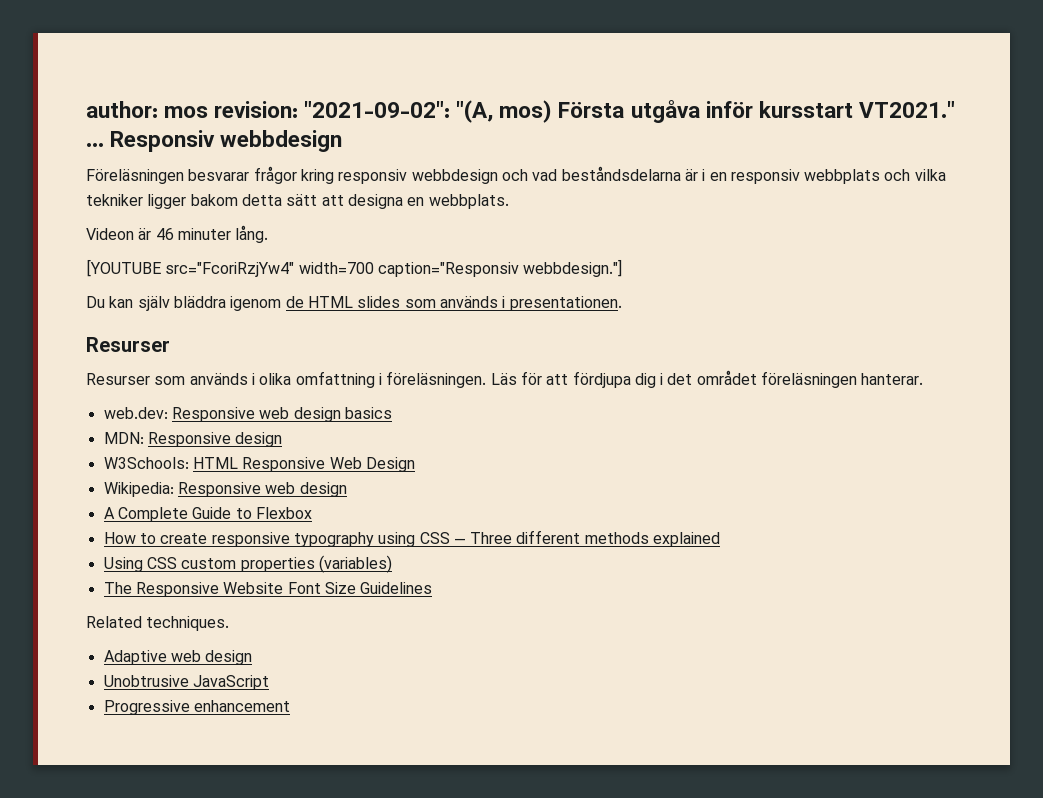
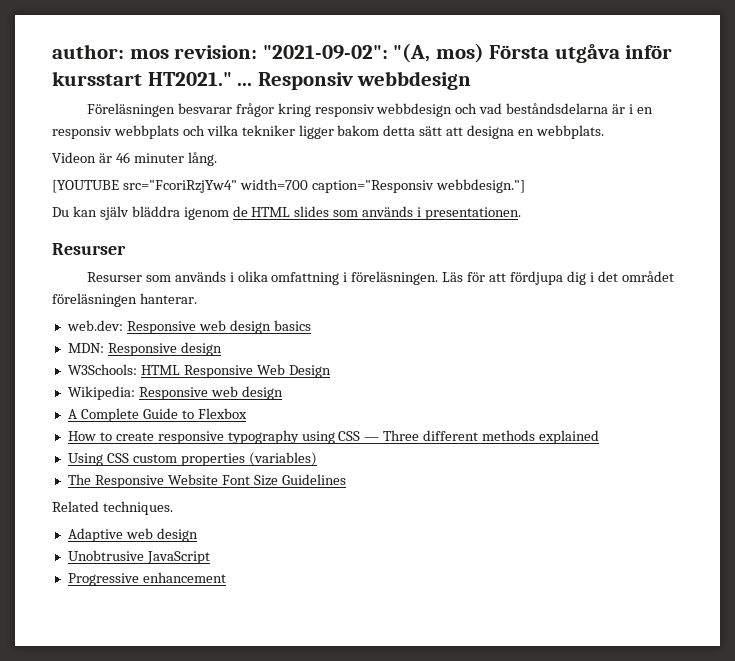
[858,101,955,118] VT2021." -> [147,72,232,86] HT2021."

